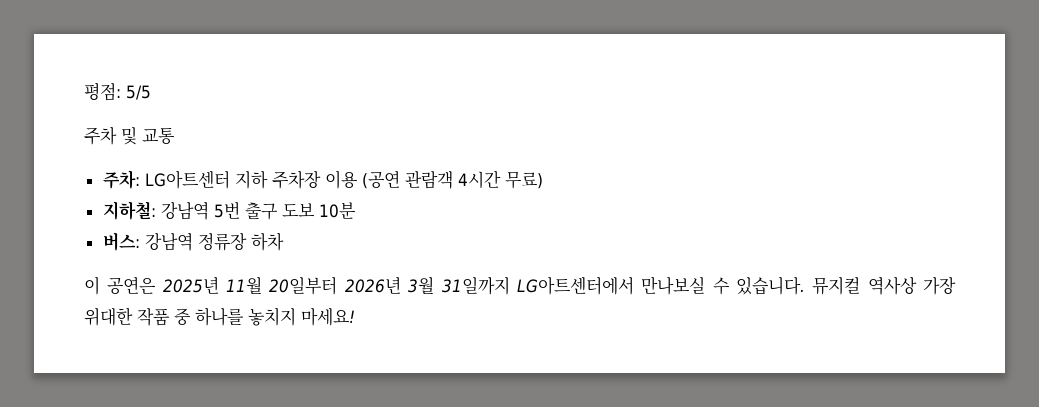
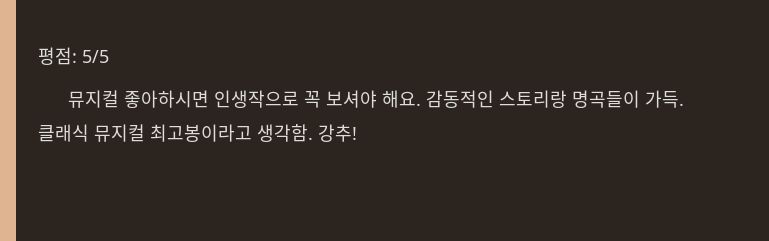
[84,126,175,145] [102,170,543,189] [102,201,356,220] [102,232,284,251] [84,276,957,295] [84,307,355,326] 주차 및 교통 // 주차: LG아트센터 지하 주차장 이용 (공연 관람객 4시간 무료) // 지하철: 강남역 5번 출구 도보 10분 // 버스: 강남역 정류장 하차 // 이 공연은 2025년 11월 20일부터 2026년 3월 31일까지 LG아트센터에서 만나보실 수 있습니다. 뮤지컬 역사상 가장 위대한 작품 중 하나를 놓치지 마세요! -> [67,90,684,108] [38,124,357,142] 뮤지컬 좋아하시면 인생작으로 꼭 보셔야 해요. 감동적인 스토리랑 명곡들이 가득. 클래식 뮤지컬 최고봉이라고 생각함. 강추!

